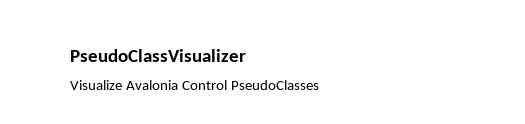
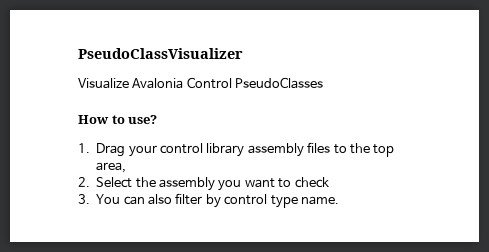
(319, 85) none -> [78,115,158,124] [78,142,395,157] [96,162,127,173] [78,177,329,191] [78,193,339,208] // How to use? // 1. Drag your control library assembly files to the top area, // 2. Select the assembly you want to check // 3. You can also filter by control type name.

